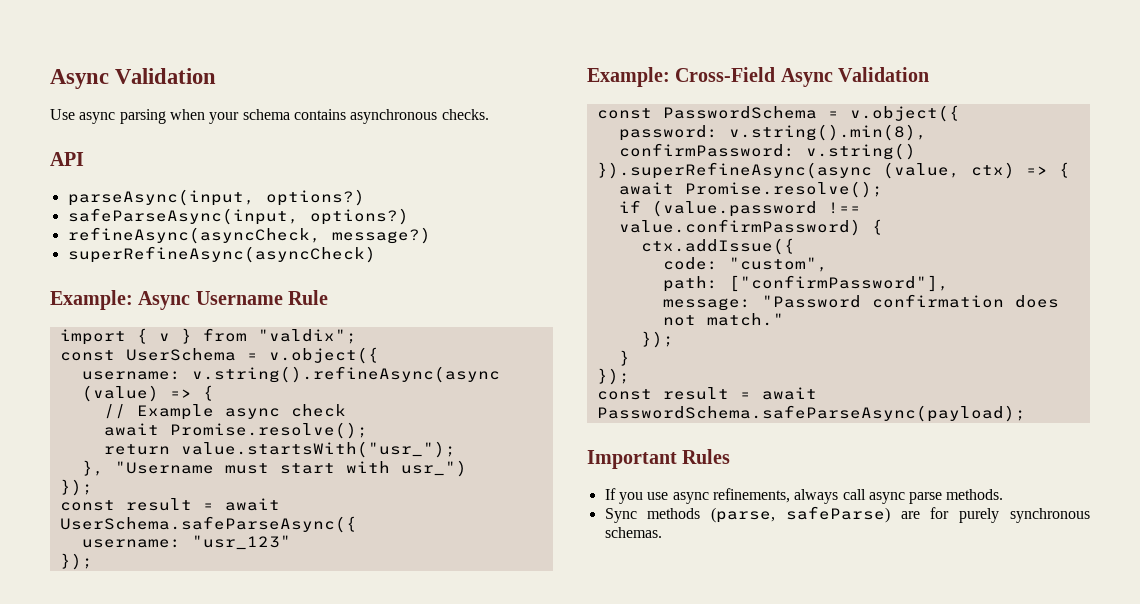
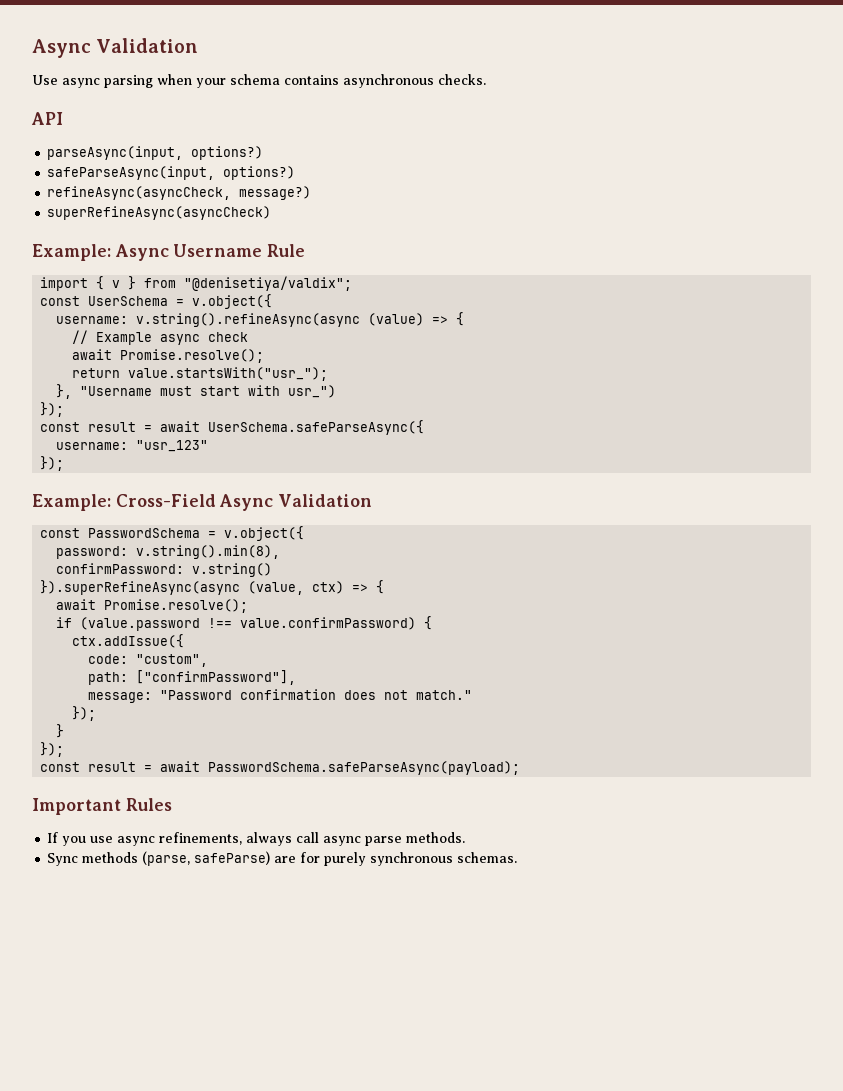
[257,329,357,344] "valdix"; -> [184,276,353,291] "@denisetiya/valdix";

